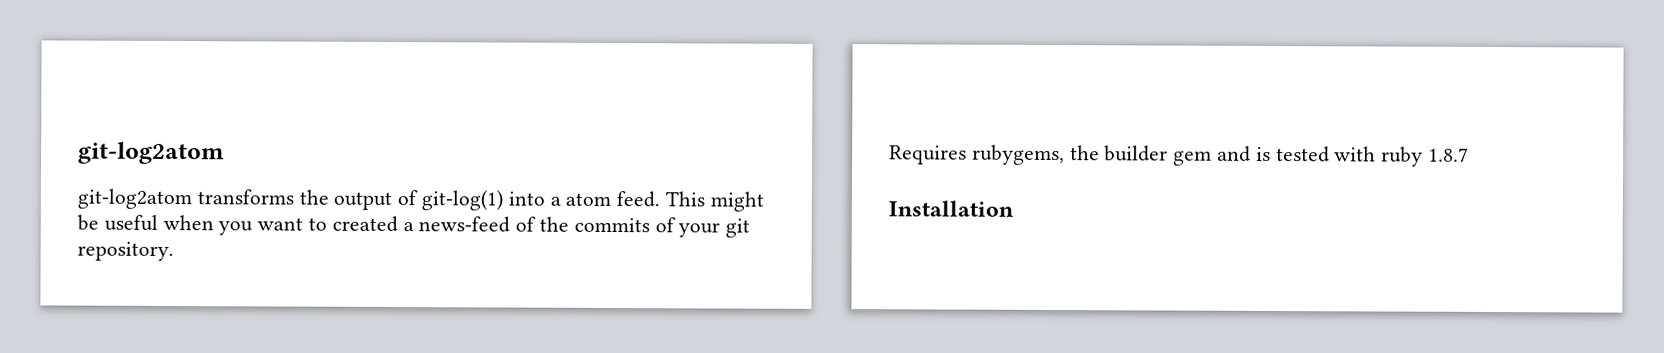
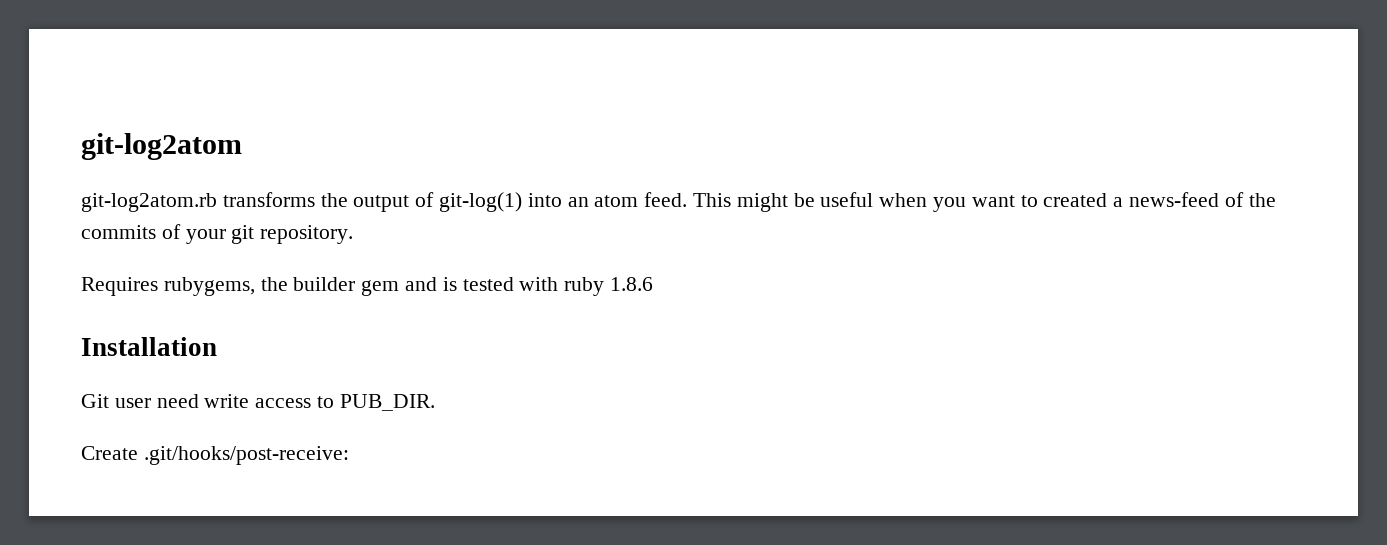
[77,188,192,210] git-log2atom -> [81,193,217,212] git-log2atom.rb
[549,196,561,206] a -> [567,197,589,207] an
[1428,147,1470,162] 1.8.7 -> [610,277,654,291] 1.8.6
(1014, 208) none -> [81,394,435,411] [81,446,349,465] // Git user need write access to PUB_DIR. // Create .git/hooks/post-receive:

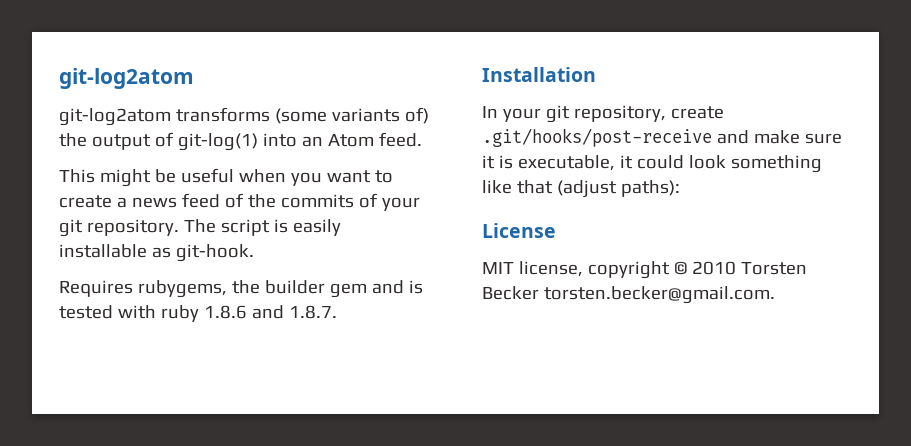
[81,192,315,212] git-log2atom.rb transforms -> [59,107,429,126] git-log2atom transforms (some variants of)
[594,195,639,207] atom -> [327,134,374,147] Atom
(688, 199) none -> (422, 139) //
[1043,192,1220,207] created a news-feed -> [59,193,220,208] create a news feed
(354, 234) none -> [183,219,341,236] [59,244,254,262] The script is easily installable as git-hook.
(654, 284) none -> [251,305,337,319] and 1.8.7.
[81,394,435,411] [81,446,349,465] Git user need write access to PUB_DIR. // Create .git/hooks/post-receive: -> [482,105,724,123] [482,128,842,147] [482,155,822,173] [482,180,680,198] [482,223,556,238] [482,261,807,279] [482,286,775,304] In your git repository, create .git/hooks/post-receive and make sure it is executable, it could look something like that (adjust paths): // License // MIT license, copyright © 2010 Torsten Becker torsten.becker@gmail.com.

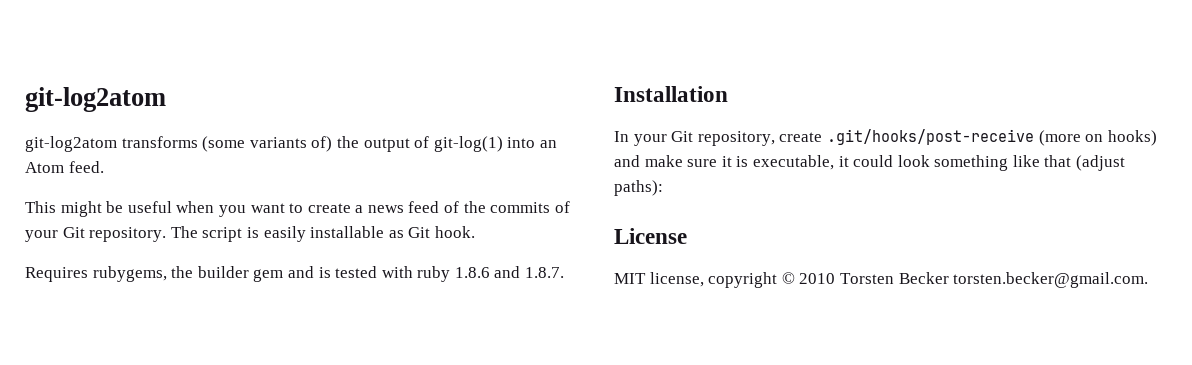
[59,219,83,237] git -> [62,227,85,238] Git
[175,244,254,262] git-hook. -> [408,226,475,238] Git hook.
[545,105,570,123] git -> [671,131,694,142] Git
(712, 137) none -> [1038,130,1157,146] (more on hooks)

